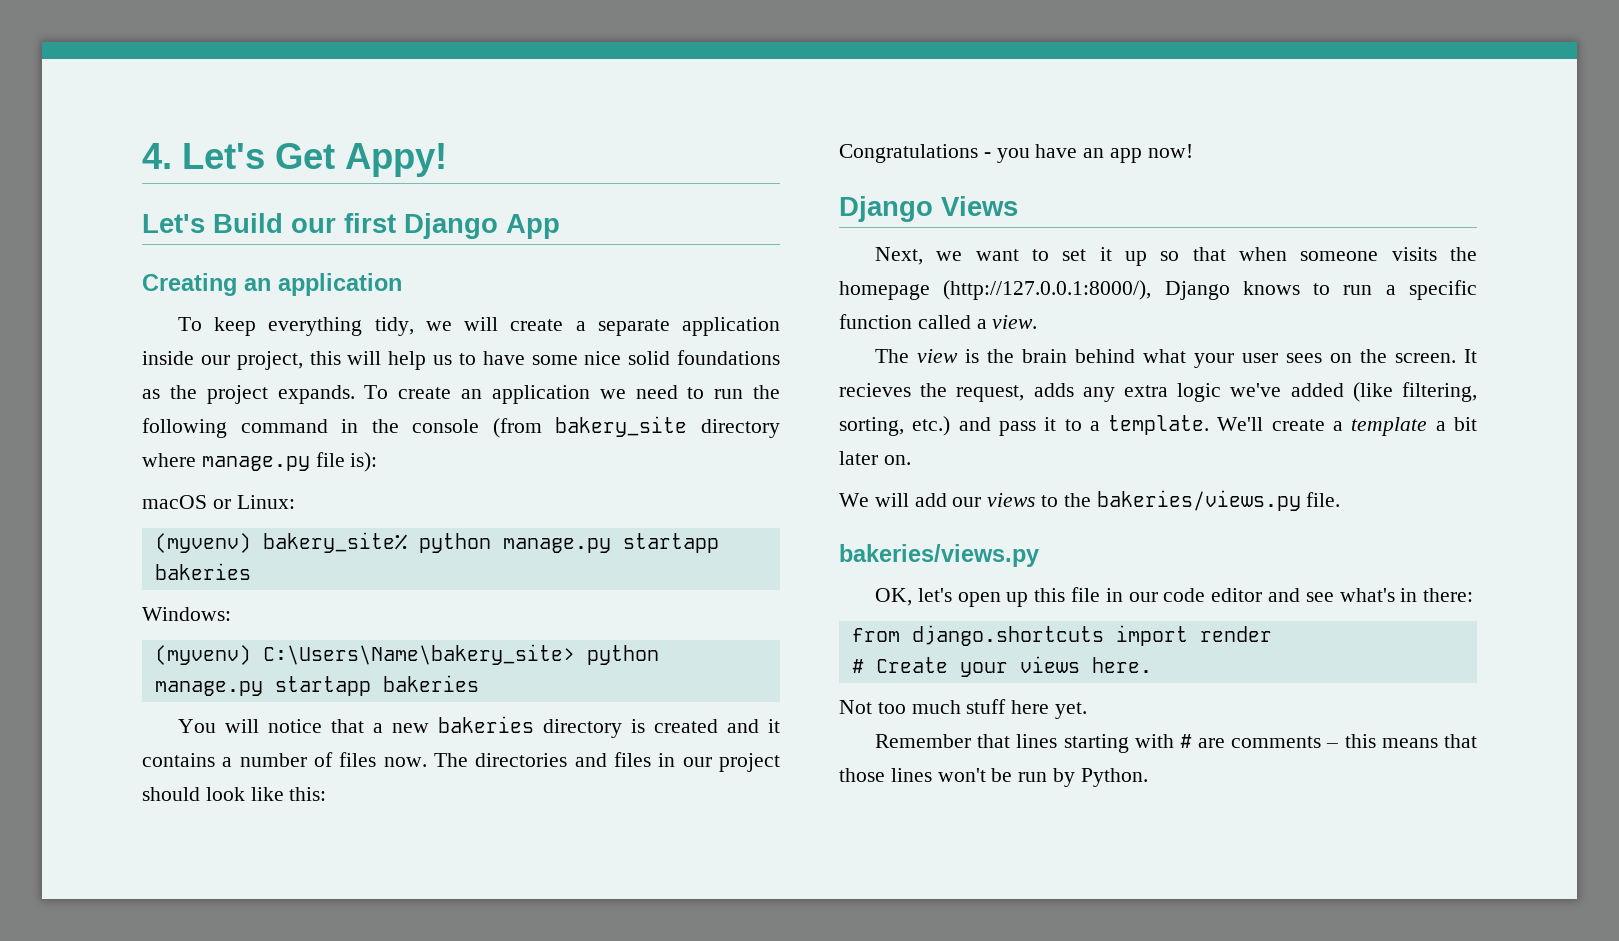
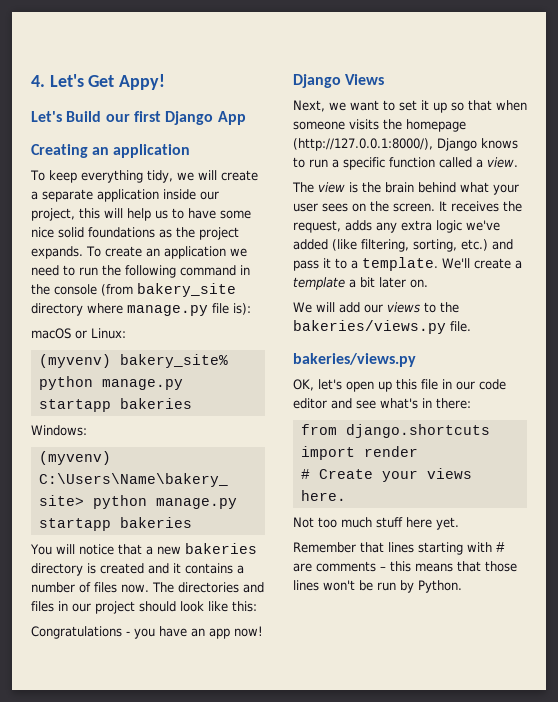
[839,383,911,397] recieves -> [451,201,499,212] receives

